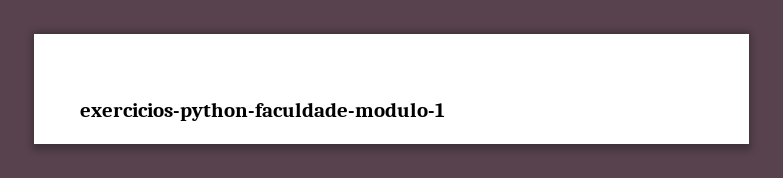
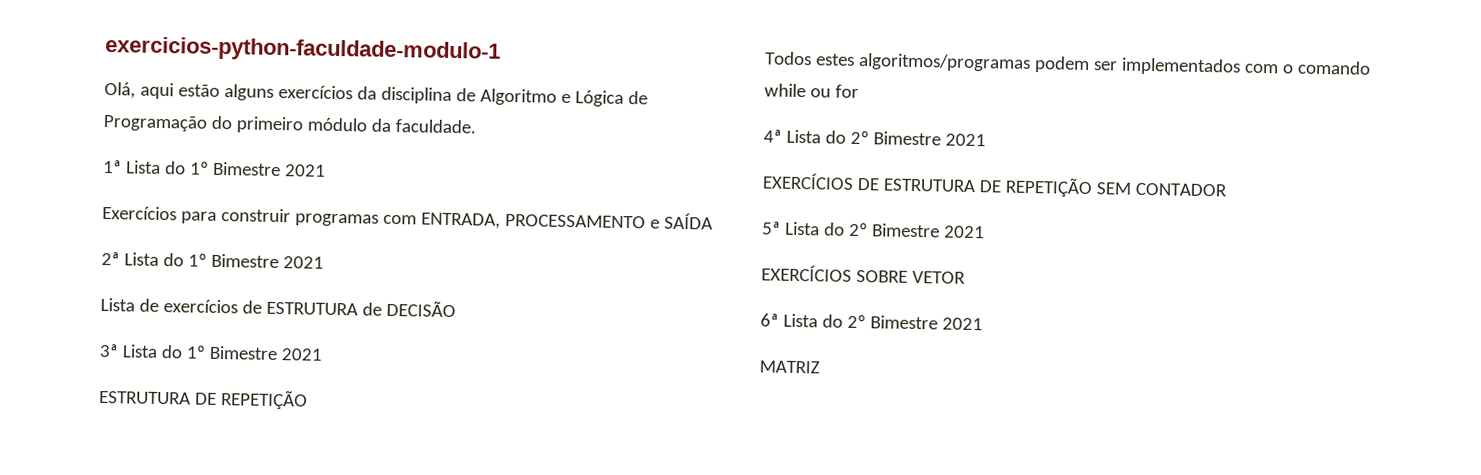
(445, 111) none -> [104,81,648,107] [103,114,476,134] [103,159,326,177] [102,205,713,230] [101,251,324,269] [100,297,456,318] [99,343,323,361] [99,389,308,410] [764,51,1371,76] [764,83,859,99] [763,129,986,147] [762,172,1227,198] [762,221,985,239] [761,264,966,284] [760,313,983,331] [759,360,820,374] // Olá, aqui estão alguns exercícios da disciplina de Algoritmo e Lógica de Programação do primeiro módulo da faculdade. // 1ª Lista do 1º Bimestre 2021 // Exercícios para construir programas com ENTRADA, PROCESSAMENTO e SAÍDA // 2ª Lista do 1º Bimestre 2021 // Lista de exercícios de ESTRUTURA de DECISÃO // 3ª Lista do 1º Bimestre 2021 // ESTRUTURA DE REPETIÇÃO // Todos estes algoritmos/programas podem ser implementados com o comando while ou for // 4ª Lista do 2º Bimestre 2021 // EXERCÍCIOS DE ESTRUTURA DE REPETIÇÃO SEM CONTADOR // 5ª Lista do 2º Bimestre 2021 // EXERCÍCIOS SOBRE VETOR // 6ª Lista do 2º Bimestre 2021 // MATRIZ

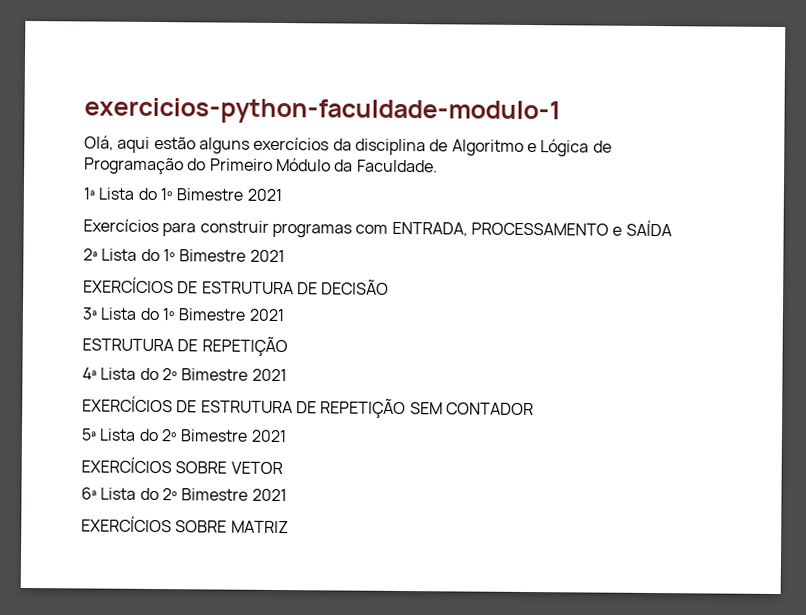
[235,116,476,134] primeiro módulo da faculdade. -> [209,157,438,173] Primeiro Módulo da Faculdade.
[100,297,382,316] Lista de exercícios de ESTRUTURA de -> [83,276,318,295] EXERCÍCIOS DE ESTRUTURA DE
[764,51,1371,76] [764,83,859,99] // Todos estes algoritmos/programas podem ser implementados com o comando while ou for -> (288, 346) none
(983, 324) none -> [81,515,228,533] EXERCÍCIOS SOBRE

